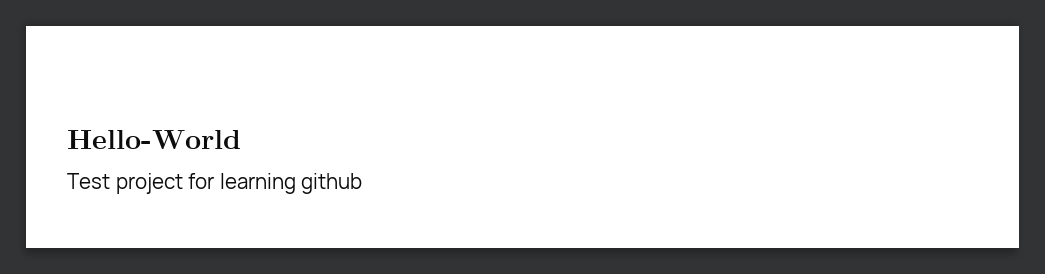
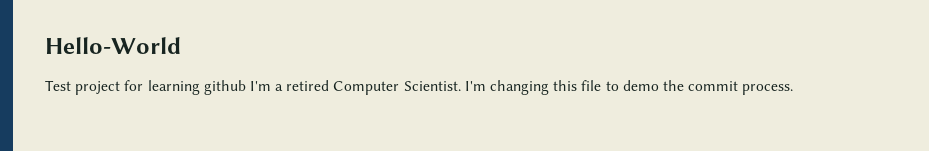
(363, 183) none -> [249,80,794,95] I'm a retired Computer Scientist. I'm changing this file to demo the commit process.

